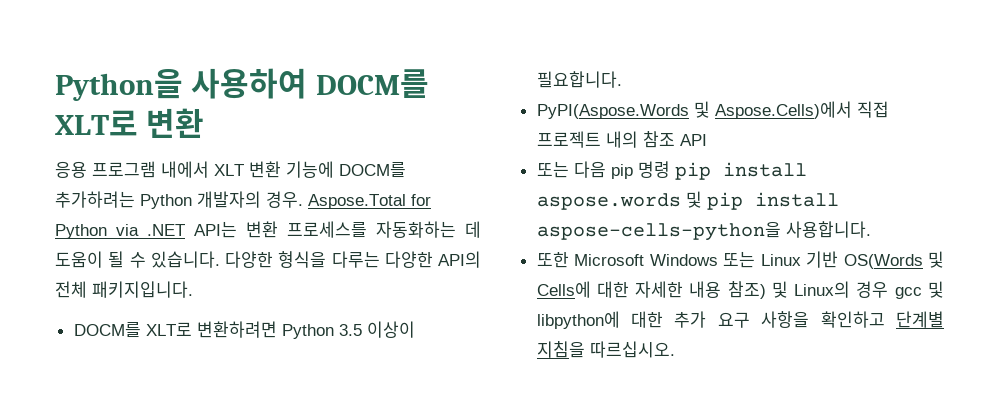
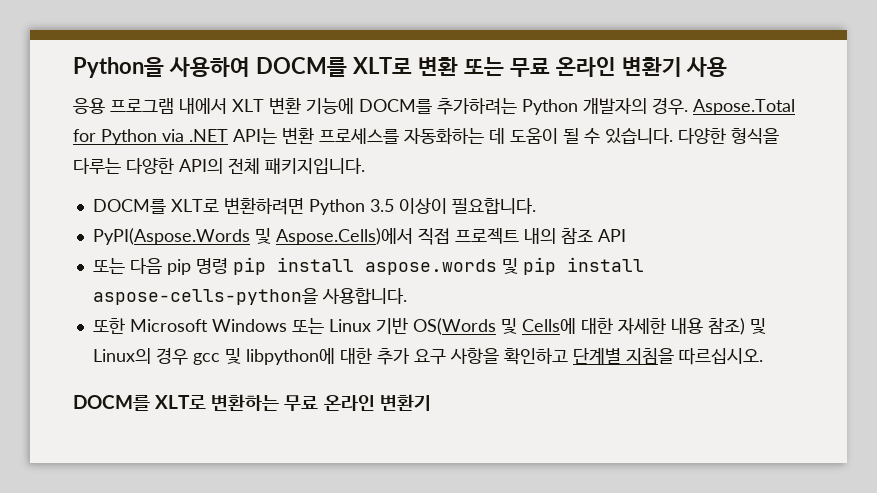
(205, 123) none -> [463,57,728,77] 또는 무료 온라인 변환기 사용
(675, 349) none -> [73,394,431,411] // DOCM를 XLT로 변환하는 무료 온라인 변환기

